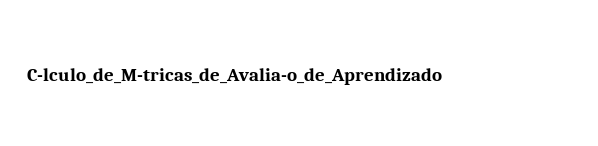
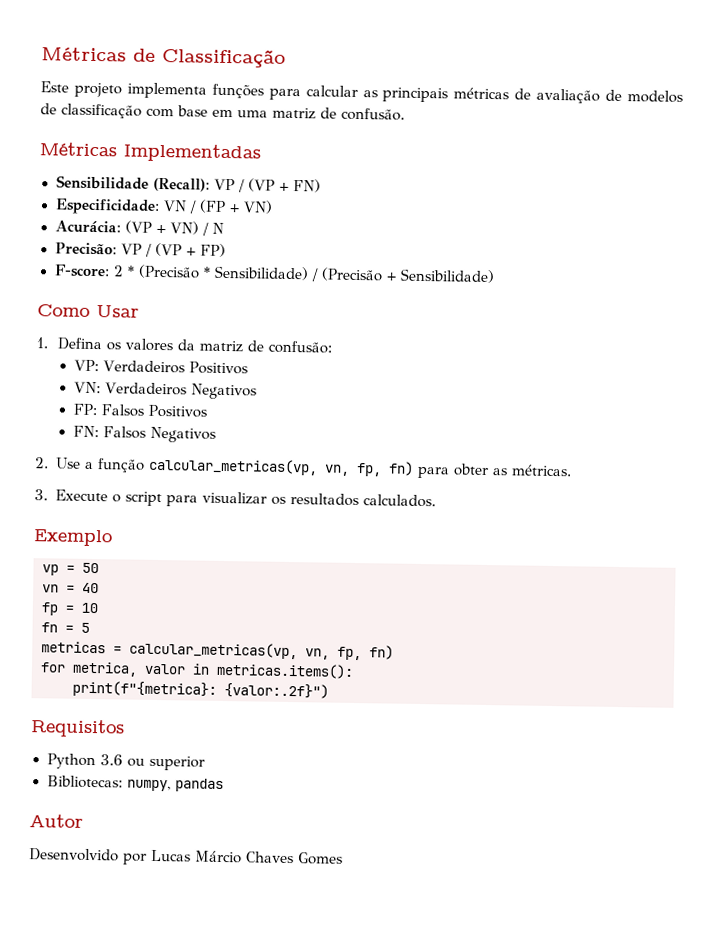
[27,68,442,85] C-lculo_de_M-tricas_de_Avalia-o_de_Aprendizado -> [41,47,286,68] [40,81,683,104] [40,103,405,121] [39,142,261,163] [55,175,321,193] [54,198,273,215] [54,220,224,236] [54,242,226,257] [53,264,495,284] [37,304,139,318] [36,337,333,354] [73,359,248,375] [73,381,257,400] [72,403,207,418] [72,425,216,443] [35,457,573,479] [34,489,437,508] [33,529,113,547] [42,562,99,576] [42,582,99,594] [41,602,98,616] [41,622,90,633] [41,641,394,661] [40,661,354,679] [72,680,329,699] [30,719,125,738] [46,753,205,771] [46,775,224,793] [29,814,83,828] [29,848,343,865] Métricas de Classificação // Este projeto implementa funções para calcular as principais métricas de avaliação de modelos de classificação com base em uma matriz de confusão. // Métricas Implementadas // Sensibilidade (Recall): VP / (VP + FN) // Especificidade: VN / (FP + VN) // Acurácia: (VP + VN) / N // Precisão: VP / (VP + FP) // F-score: 2 * (Precisão * Sensibilidade) / (Precisão + Sensibilidade) // Como Usar // 1. Defina os valores da matriz de confusão: // VP: Verdadeiros Positivos // VN: Verdadeiros Negativos // FP: Falsos Positivos // FN: Falsos Negativos // 2. Use a função calcular_metricas(vp, vn, fp, fn) para obter as métricas. // 3. Execute o script para visualizar os resultados calculados. // Exemplo // vp = 50 // vn = 40 // fp = 10 // fn = 5 // metricas = calcular_metricas(vp, vn, fp, fn) // for metrica, valor in metricas.items(): // print(f"{metrica}: {valor:.2f}") // Requisitos // Python 3.6 ou superior // Bibliotecas: numpy, pandas // Autor // Desenvolvido por Lucas Márcio Chaves Gomes

